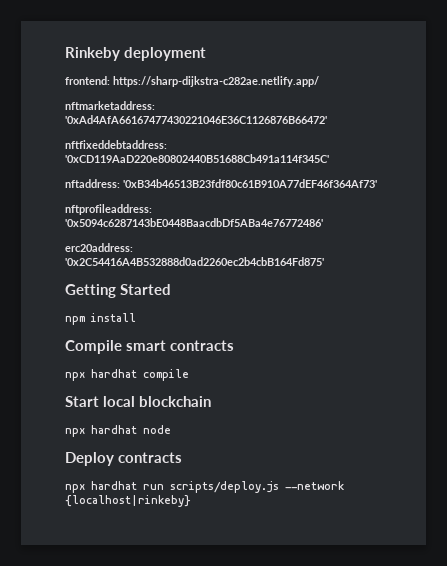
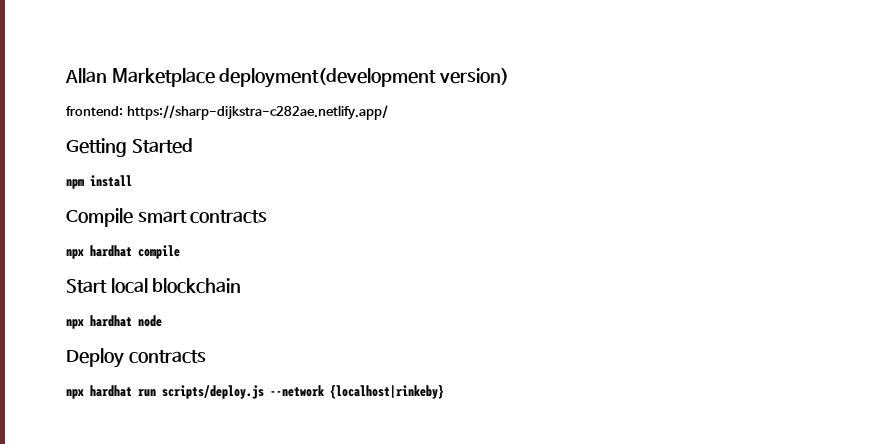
[65,47,207,61] [65,76,319,87] [65,101,155,110] [65,115,327,124] [65,140,167,149] [65,154,329,163] [65,179,377,188] [65,204,152,215] [65,218,323,227] [65,243,133,252] [65,257,324,266] Rinkeby deployment // frontend: https://sharp-dijkstra-c282ae.netlify.app/ // nftmarketaddress: '0xAd4AfA66167477430221046E36C1126876B66472' // nftfixeddebtaddress: '0xCD119AaD220e80802440B51688Cb491a114f345C' // nftaddress: '0xB34b46513B23fdf80c61B910A77dEF46f364Af73' // nftprofileaddress: '0x5094c6287143bE0448BaacdbDf5ABa4e76772486' // erc20address: '0x2C54416A4B532888d0ad2260ec2b4cbB164Fd875' -> [65,68,510,88] [66,105,388,120] Allan Marketplace deployment(development version) // frontend: https://sharp-dijkstra-c282ae.netlify.app/

